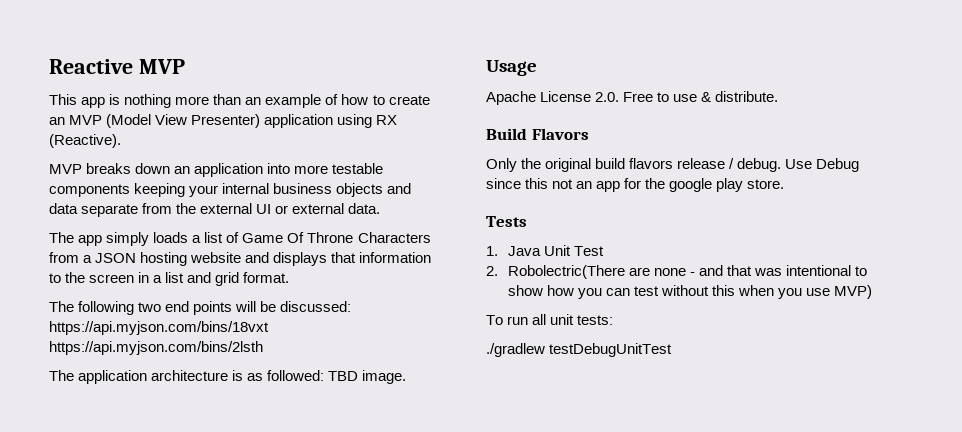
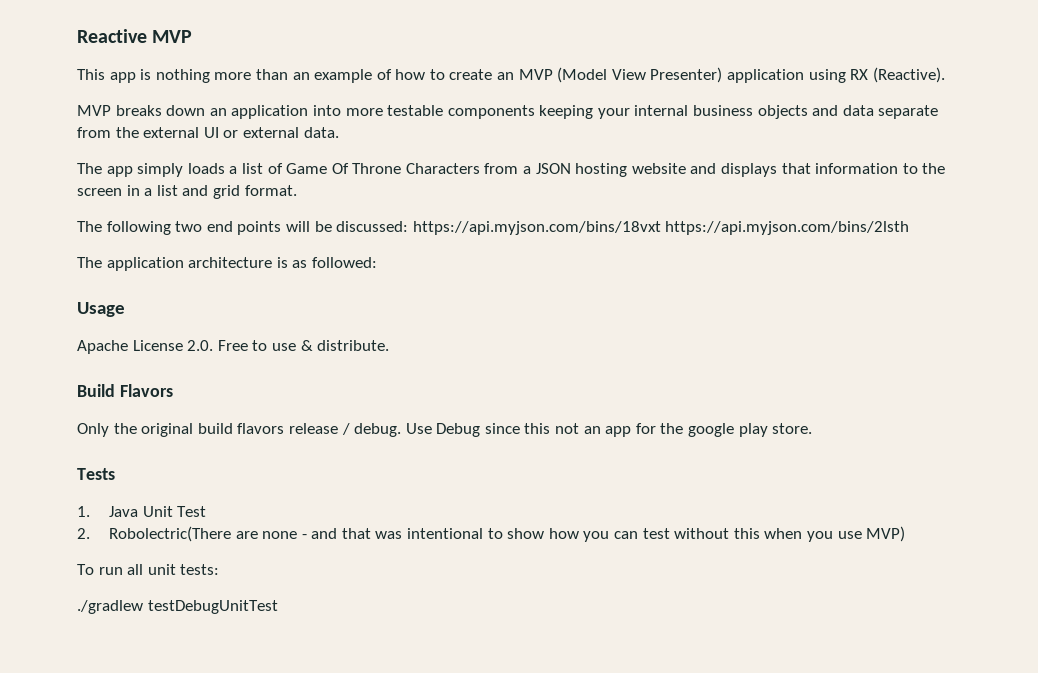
[328,370,407,384] TBD image. -> (377, 262) none

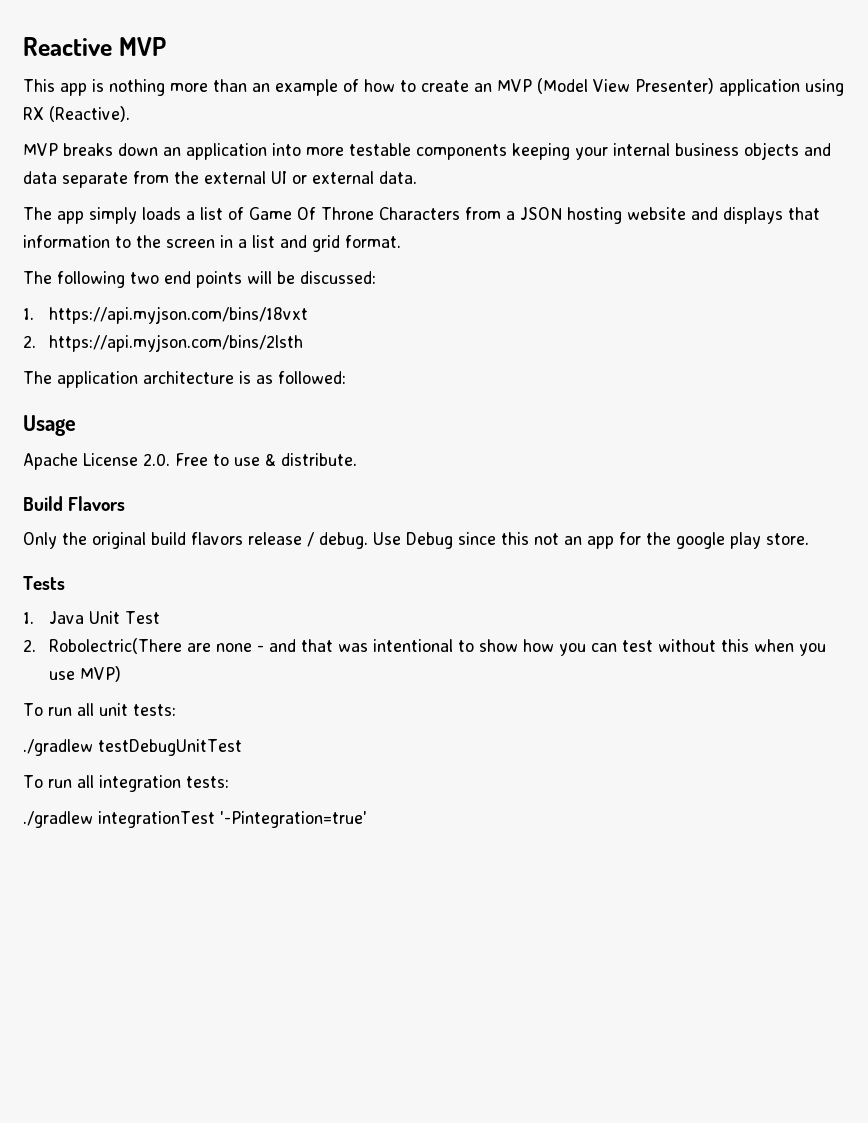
(409, 226) none -> [23,308,34,320] // 1.
(661, 228) none -> [23,335,36,348] // 2.
(278, 607) none -> [23,775,229,792] [23,811,367,828] // To run all integration tests: // ./gradlew integrationTest '-Pintegration=true'

